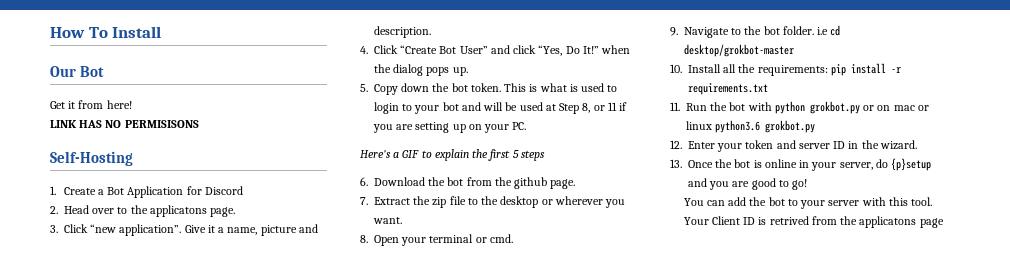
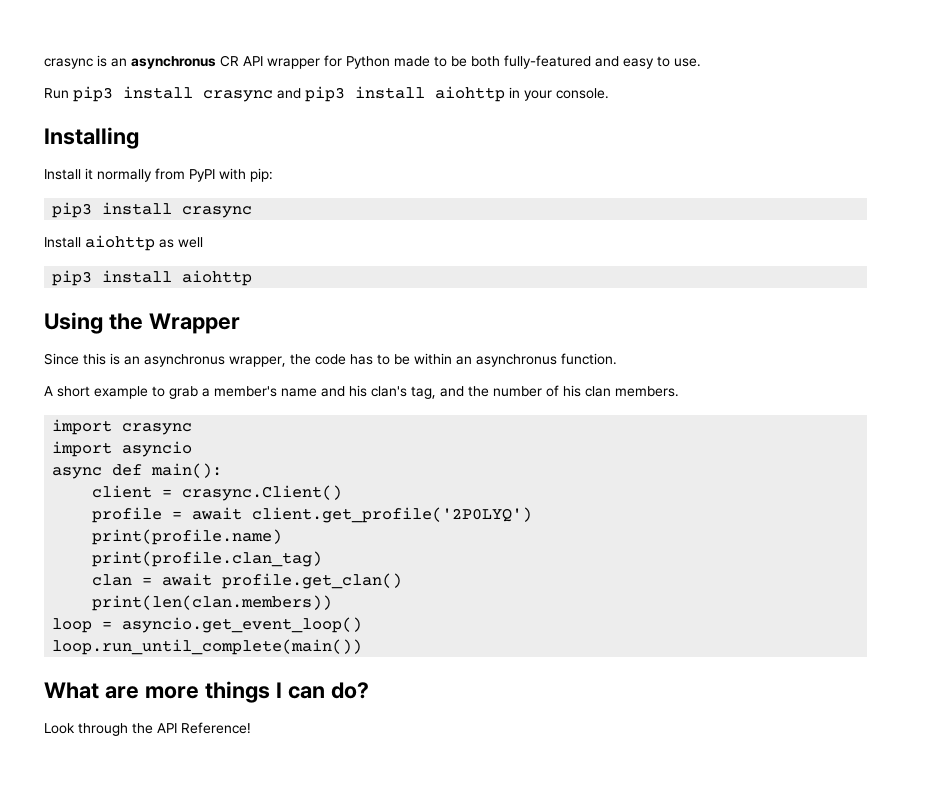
[50,26,162,38] [50,66,105,77] [50,100,132,109] [50,120,199,128] [50,151,133,166] [50,186,243,198] [50,205,236,217] [50,224,318,236] [374,26,431,38] [360,45,631,56] [374,64,468,76] [360,83,618,95] [374,102,628,114] [373,122,527,133] [360,149,545,161] [360,177,576,189] [360,196,626,208] [373,217,402,224] [360,234,513,246] [670,25,841,38] [684,44,794,57] [670,63,901,76] [688,83,768,95] [670,101,929,114] [686,120,816,133] [670,140,917,152] [670,158,932,171] [688,178,808,190] [683,197,933,209] [683,216,944,228] How To Install // Our Bot // Get it from here! // LINK HAS NO PERMISISONS // Self-Hosting // 1. Create a Bot Application for Discord // 2. Head over to the applicatons page. // 3. Click “new application”. Give it a name, picture and description. // 4. Click “Create Bot User” and click “Yes, Do It!” when the dialog pops up. // 5. Copy down the bot token. This is what is used to login to your bot and will be used at Step 8, or 11 if you are setting up on your PC. // Here's a GIF to explain the first 5 steps // 6. Download the bot from the github page. // 7. Extract the zip file to the desktop or wherever you want. // 8. Open your terminal or cmd. // 9. Navigate to the bot folder. i.e cd desktop/grokbot-master // 10. Install all the requirements: pip install -r requirements.txt // 11. Run the bot with python grokbot.py or on mac or linux python3.6 grokbot.py // 12. Enter your token and server ID in the wizard. // 13. Once the bot is online in your server, do {p}setup and you are good to go! // You can add the bot to your server with this tool. Your Client ID is retrived from the applicatons page -> [44,55,701,69] [44,86,609,102] [44,127,139,149] [44,168,273,182] [52,202,253,218] [44,235,203,251] [52,270,253,286] [44,312,240,334] [44,353,617,367] [44,385,679,399] [52,419,193,435] [52,441,193,457] [52,463,223,479] [92,485,343,501] [92,507,533,523] [92,529,283,545] [92,551,323,567] [92,573,403,589] [92,595,333,611] [52,617,363,633] [52,639,363,655] [44,681,369,703] [44,722,251,736] crasync is an asynchronus CR API wrapper for Python made to be both fully-featured and easy to use. // Run pip3 install crasync and pip3 install aiohttp in your console. // Installing // Install it normally from PyPI with pip: // pip3 install crasync // Install aiohttp as well // pip3 install aiohttp // Using the Wrapper // Since this is an asynchronus wrapper, the code has to be within an asynchronus function. // A short example to grab a member's name and his clan's tag, and the number of his clan members. // import crasync // import asyncio // async def main(): // client = crasync.Client() // profile = await client.get_profile('2P0LYQ') // print(profile.name) // print(profile.clan_tag) // clan = await profile.get_clan() // print(len(clan.members)) // loop = asyncio.get_event_loop() // loop.run_until_complete(main()) // What are more things I can do? // Look through the API Reference!

